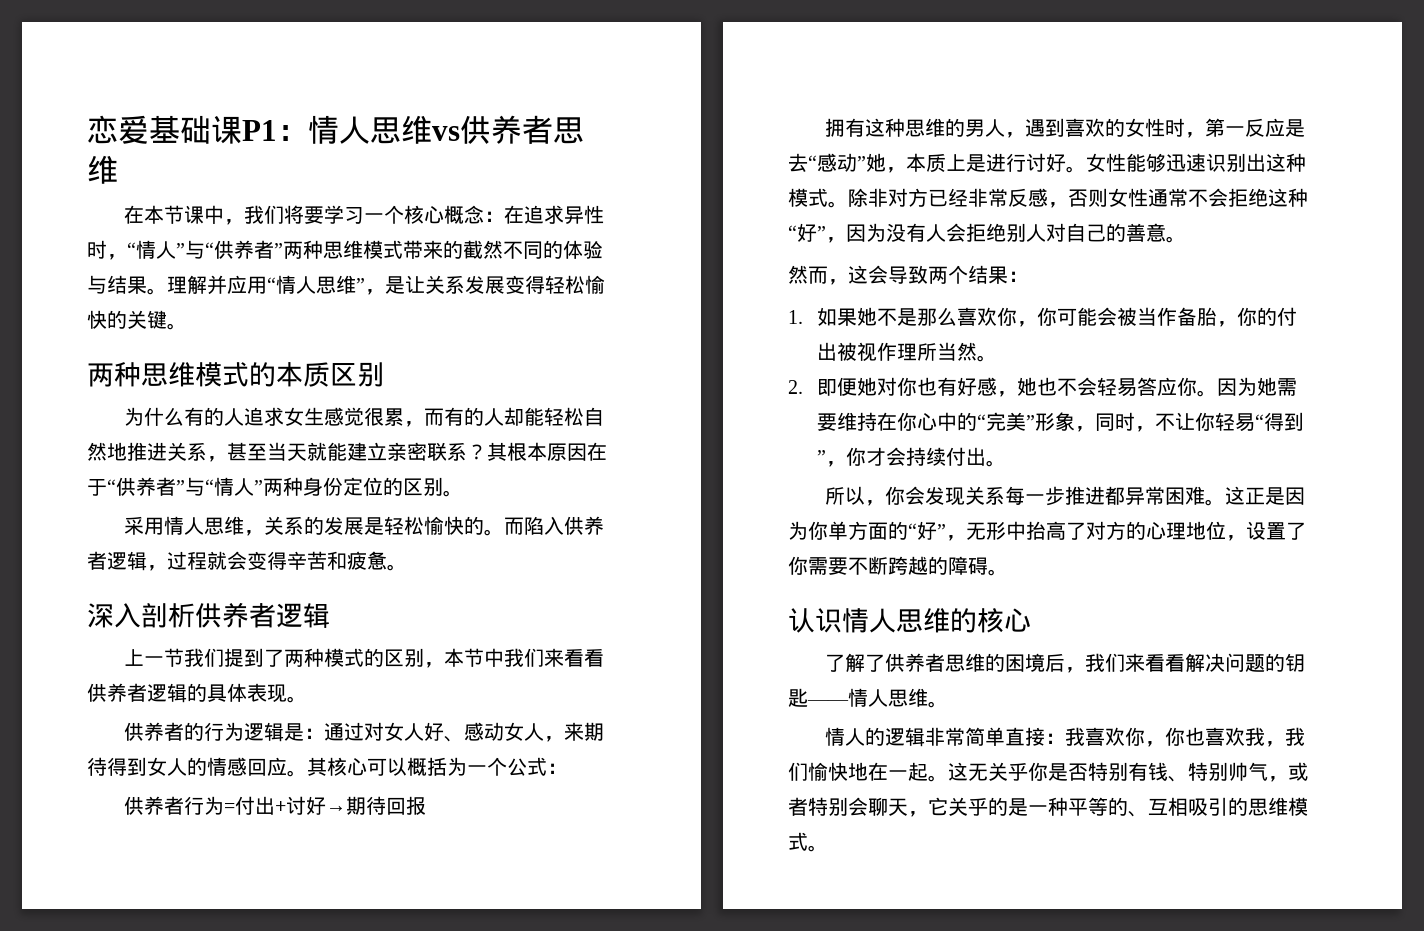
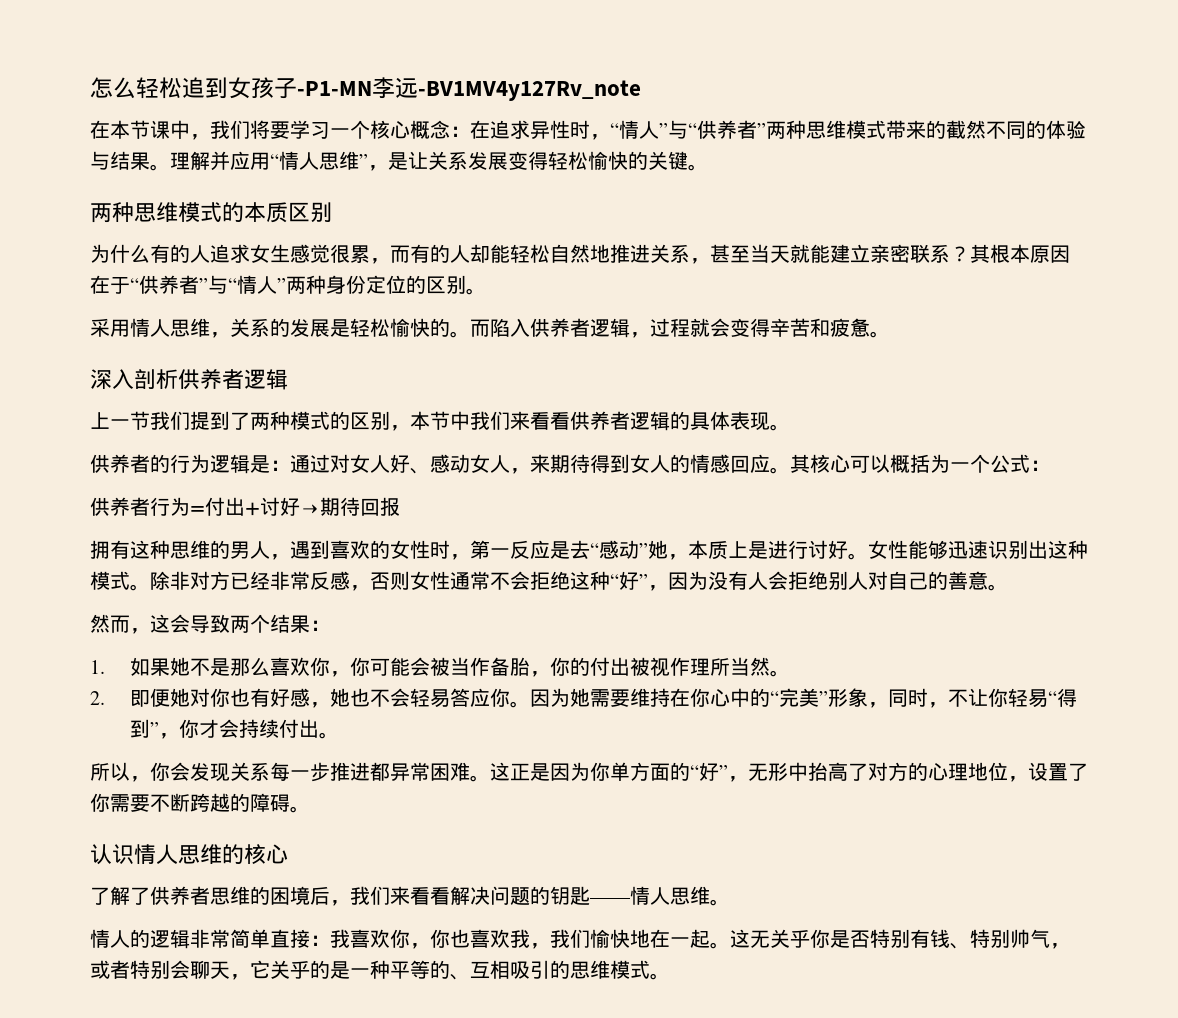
[87,115,584,144] [87,155,118,184] 恋爱基础课P1：情人思维vs供养者思维 -> [90,77,641,101] 怎么轻松追到女孩子-P1-MN李远-BV1MV4y127Rv_note

